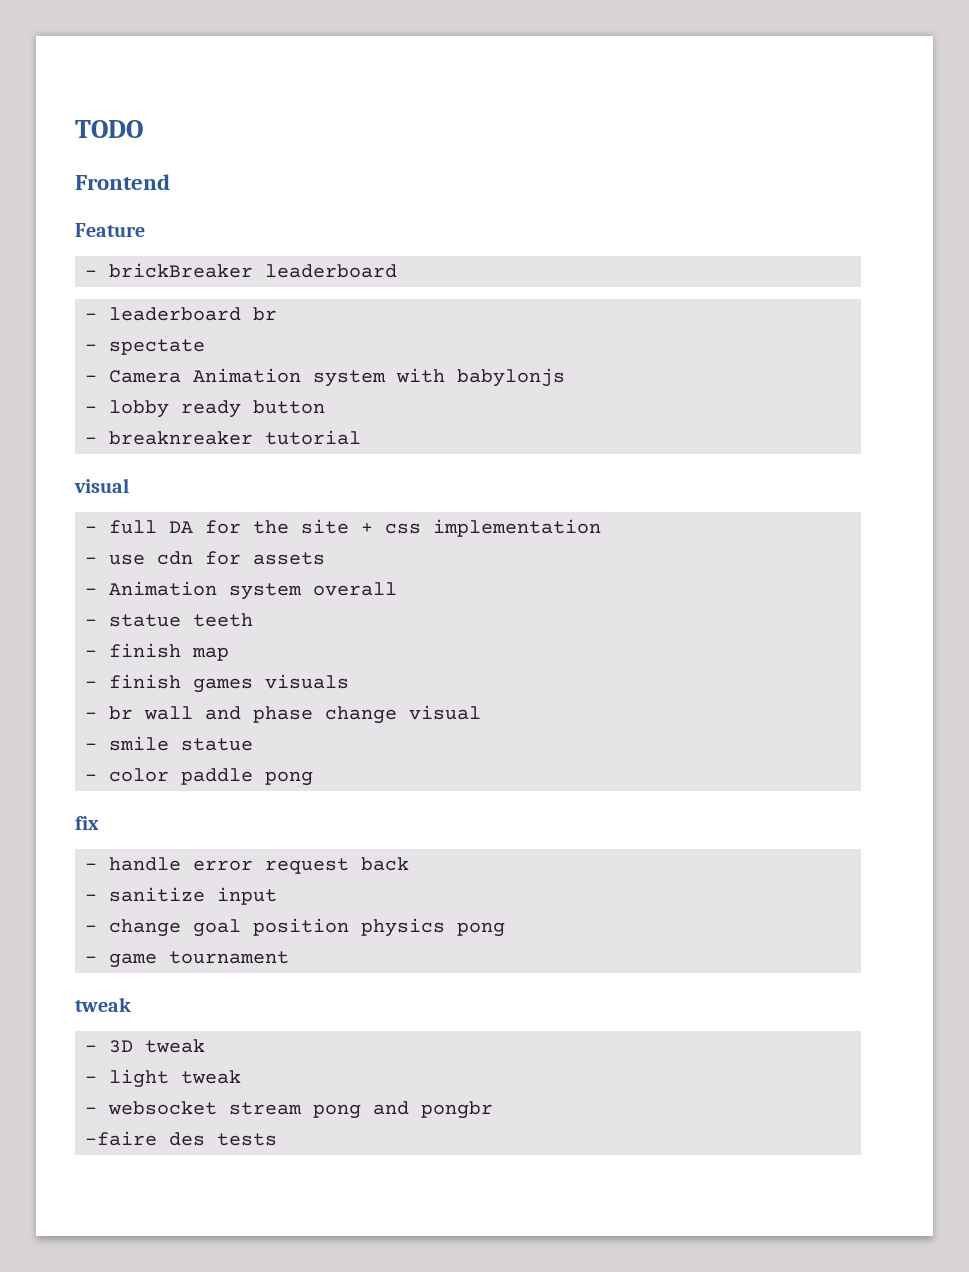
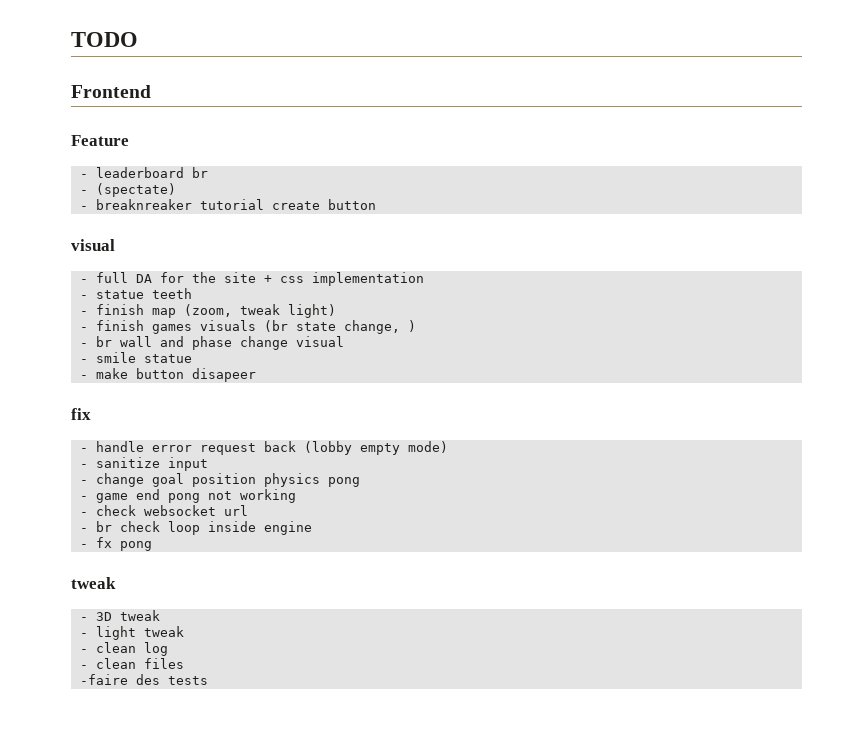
[85,263,398,278] // - brickBreaker leaderboard -> (129, 140) none
[109,339,206,355] [85,368,566,387] [85,400,326,418] spectate // - Camera Animation system with babylonjs // - lobby ready button -> [95,183,176,197] (spectate)
(362, 437) none -> [271,199,376,210] create button
[85,551,326,565] [85,581,398,600] // - use cdn for assets // - Animation system overall -> (424, 279) none
(230, 654) none -> [183,304,336,318] (zoom, tweak light)
(350, 681) none -> [263,320,416,334] (br state change, )
[109,768,314,786] color paddle pong -> [95,368,256,382] make button disapeer
(410, 864) none -> [303,441,448,455] (lobby empty mode)
[169,951,290,964] tournament -> [135,489,296,503] [79,505,248,516] [79,521,312,535] [79,537,152,551] end pong not working // - check websocket url // - br check loop inside engine // - fx pong
[108,1101,494,1119] websocket stream pong and pongbr -> [95,642,168,656] [79,658,184,669] clean log // - clean files

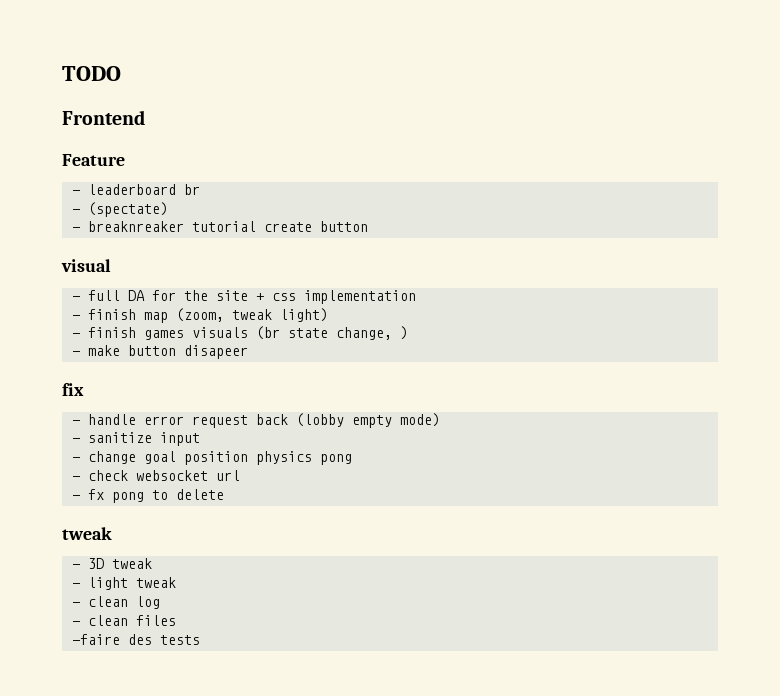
[79,288,192,299] // - statue teeth -> (416, 297) none
[79,336,344,350] [79,352,192,363] // - br wall and phase change visual // - smile statue -> (408, 333) none
[95,489,296,503] [79,505,248,516] [79,521,312,535] game end pong not working // - check websocket url // - br check loop inside engine -> [87,470,240,481] check websocket url
(152, 546) none -> [151,489,224,500] to delete

